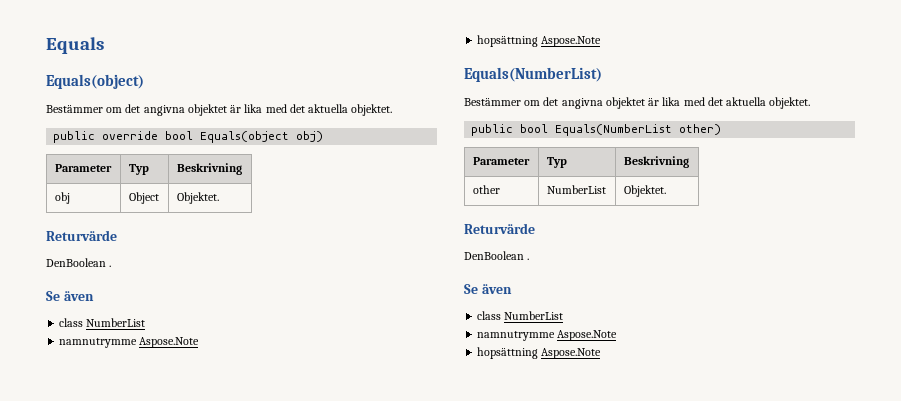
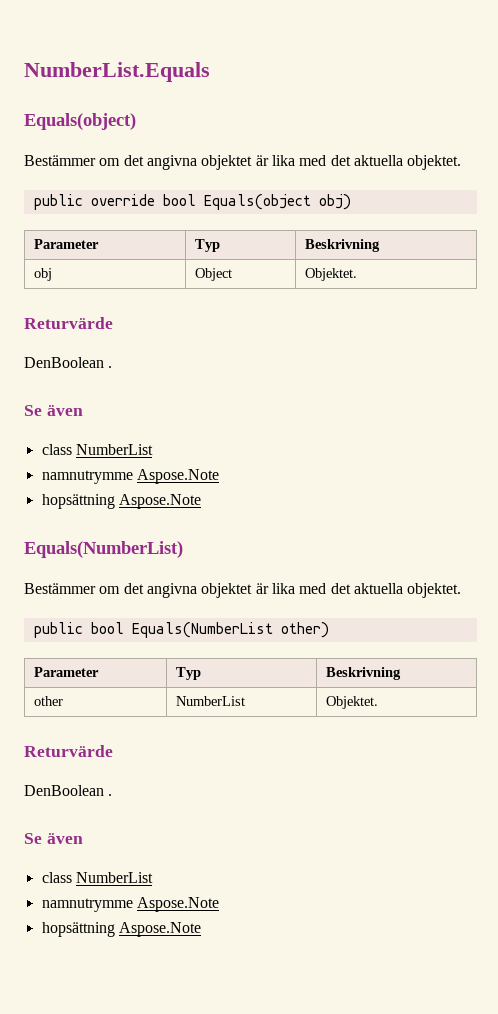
[46,37,104,54] Equals -> [24,62,210,82] NumberList.Equals

